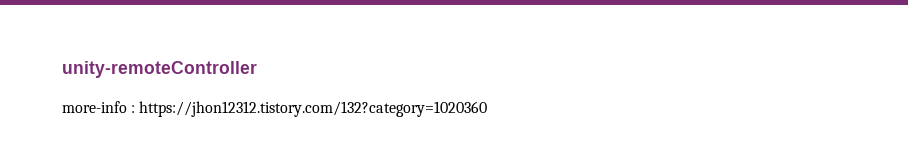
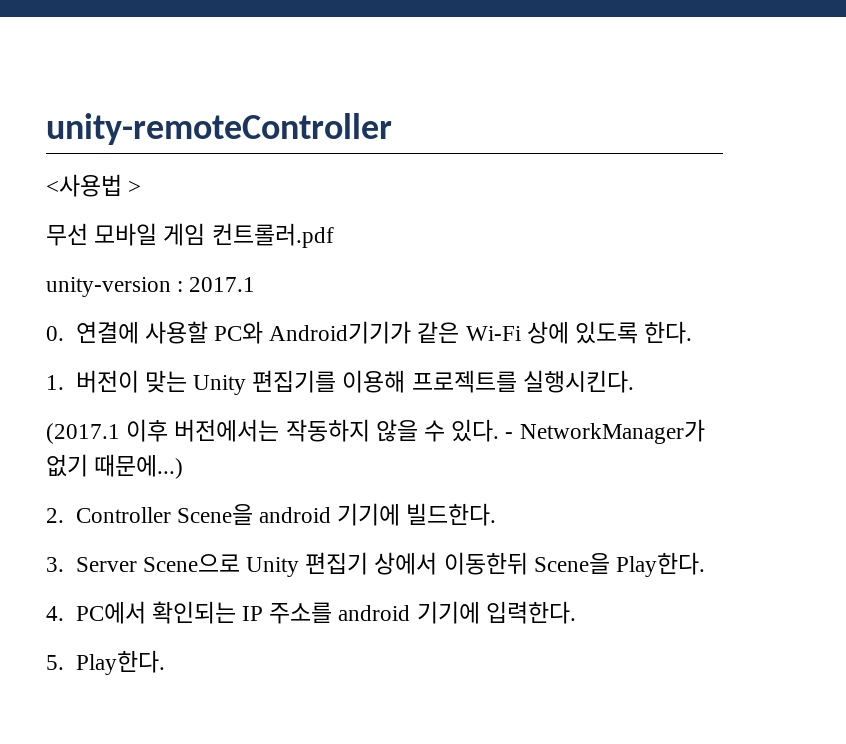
[62,101,488,117] more-info : https://jhon12312.tistory.com/132?category=1020360 -> [46,174,142,197] [46,223,334,248] [46,277,256,297] [46,321,693,344] [46,370,634,395] [46,419,705,444] [46,454,184,479] [46,503,497,526] [46,552,705,577] [46,601,576,624] [46,650,165,675] <사용법 > // 무선 모바일 게임 컨트롤러.pdf // unity-version : 2017.1 // 0. 연결에 사용할 PC와 Android기기가 같은 Wi-Fi 상에 있도록 한다. // 1. 버전이 맞는 Unity 편집기를 이용해 프로젝트를 실행시킨다. // (2017.1 이후 버전에서는 작동하지 않을 수 있다. - NetworkManager가 없기 때문에...) // 2. Controller Scene을 android 기기에 빌드한다. // 3. Server Scene으로 Unity 편집기 상에서 이동한뒤 Scene을 Play한다. // 4. PC에서 확인되는 IP 주소를 android 기기에 입력한다. // 5. Play한다.

